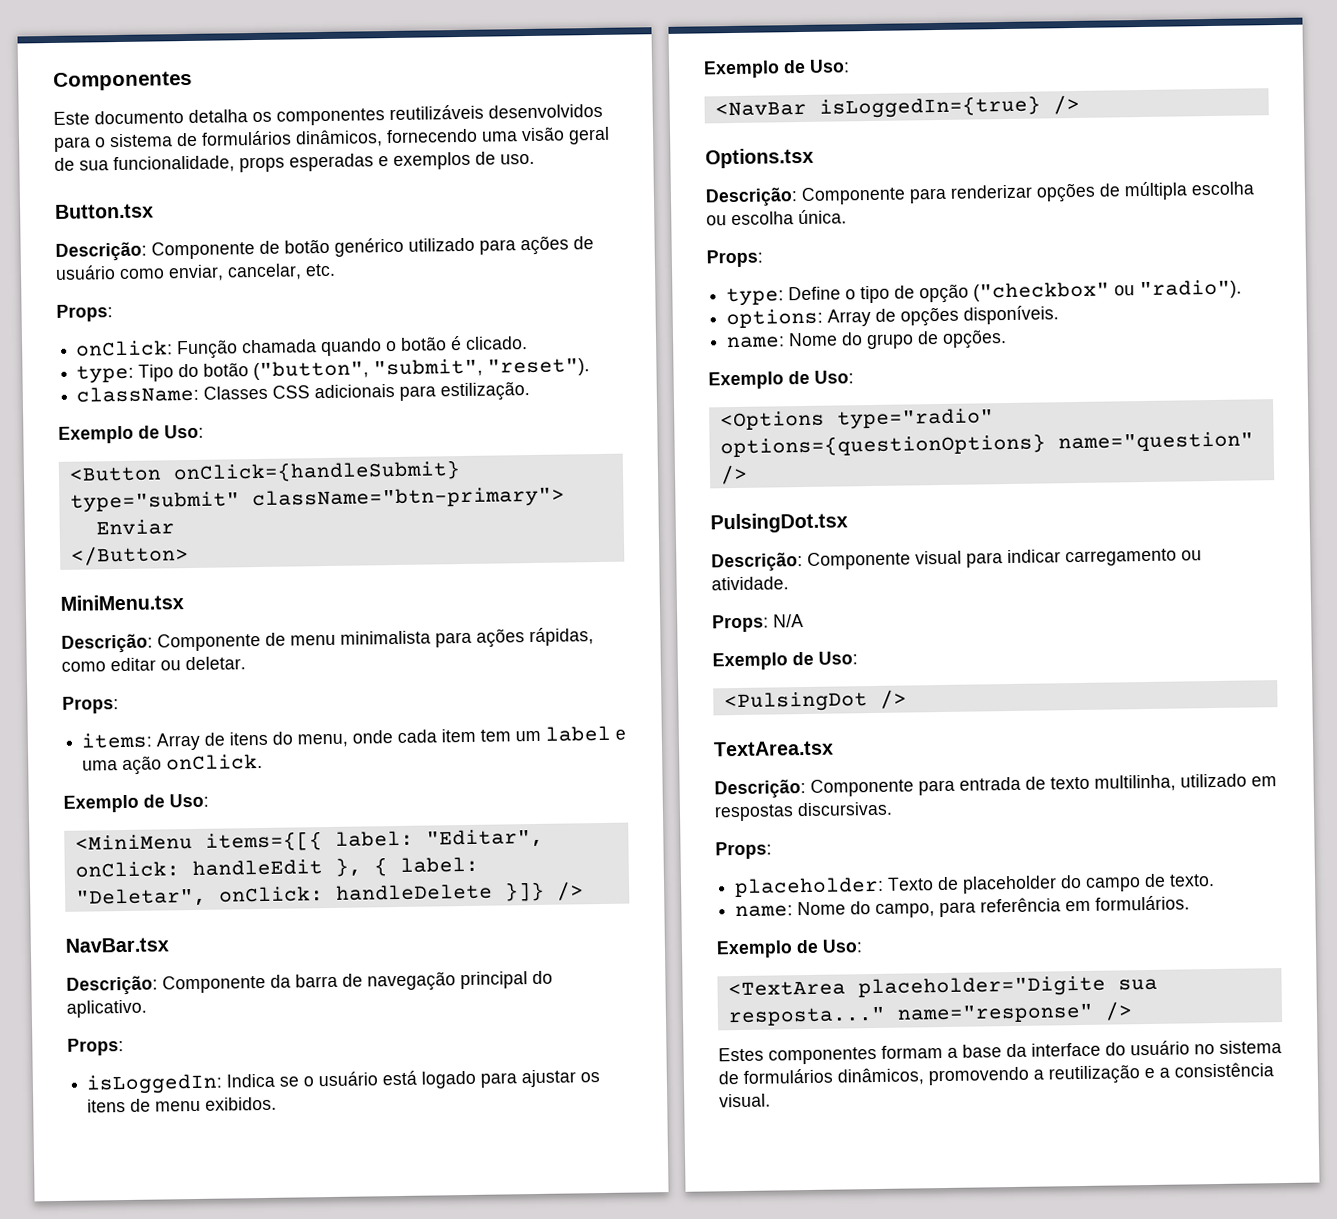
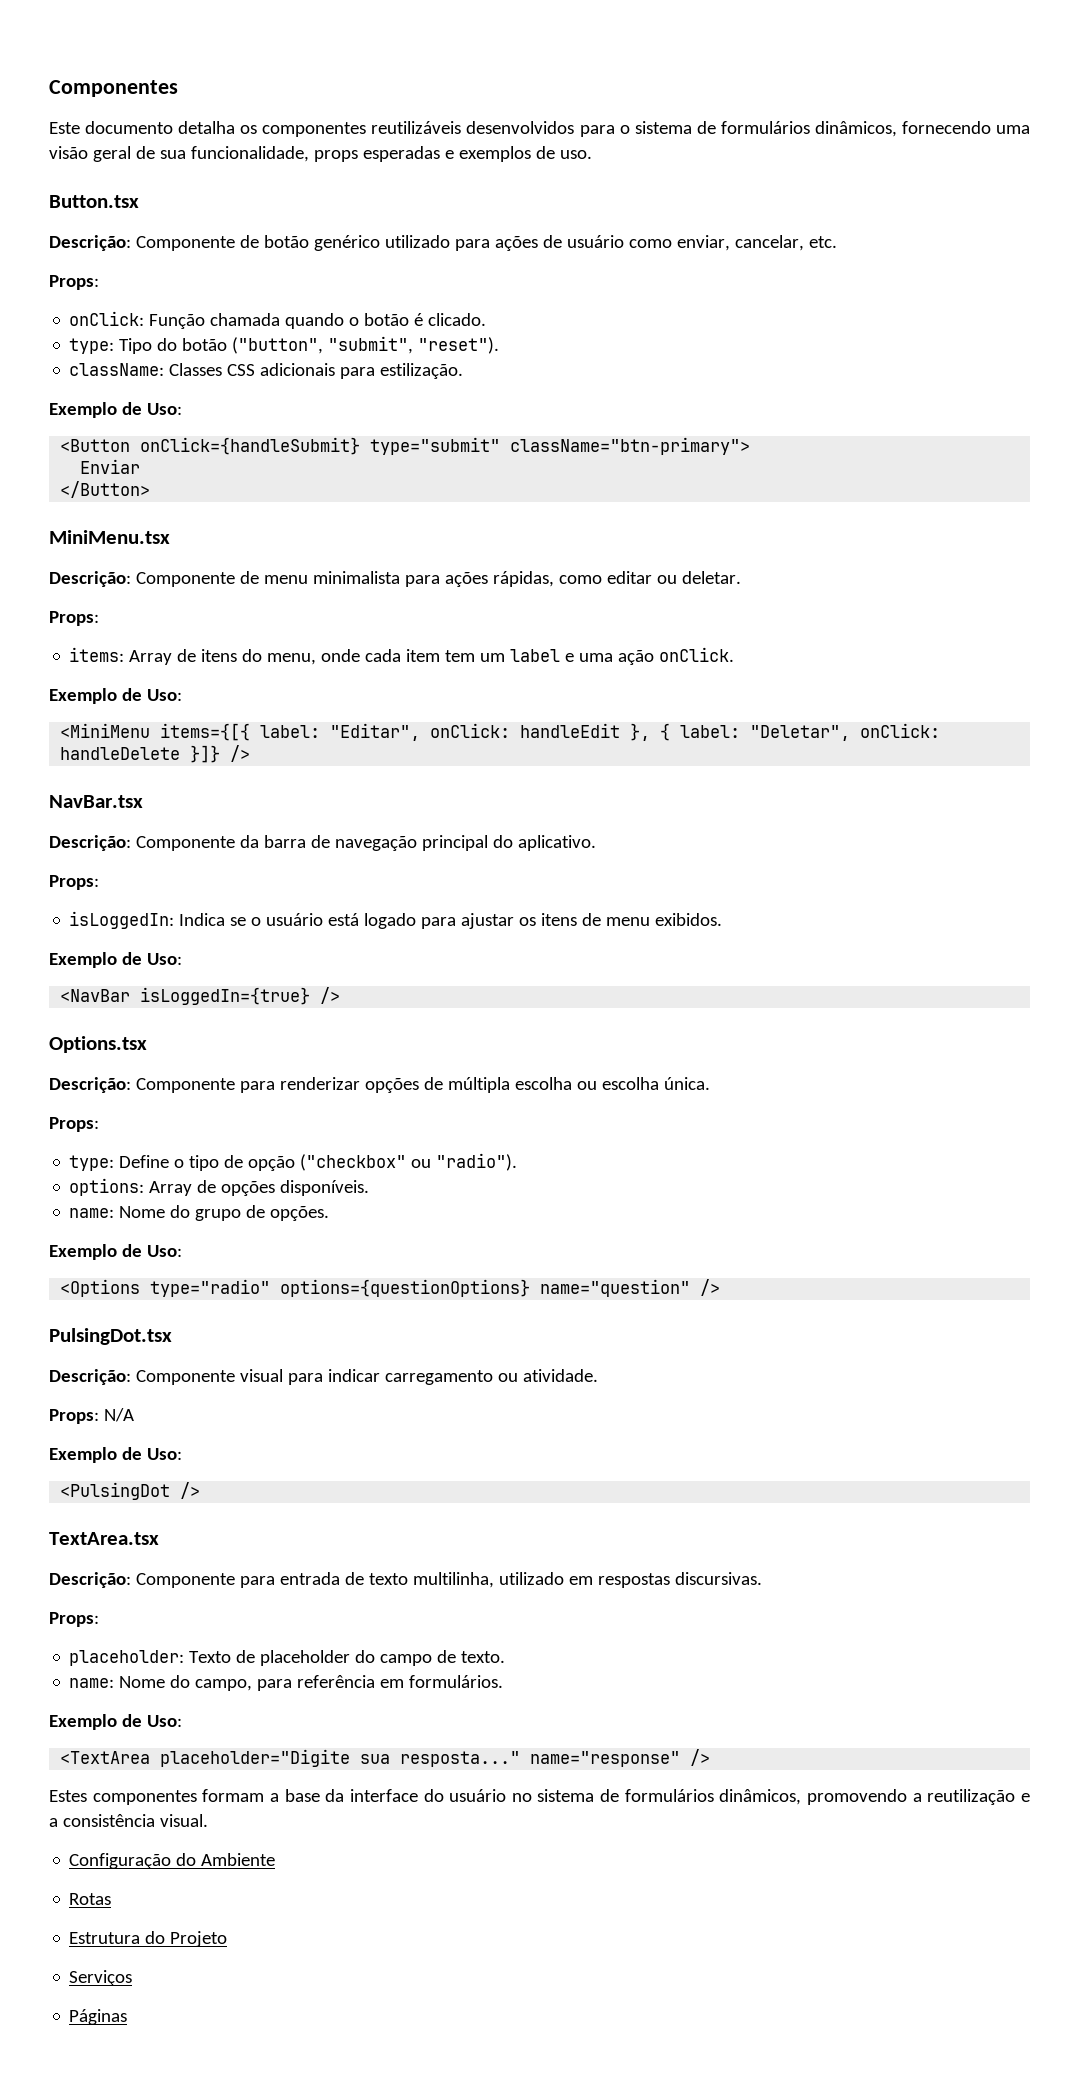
(771, 1100) none -> [69,1853,276,1869] [69,1893,112,1905] [69,1931,228,1947] [69,1970,133,1986] [69,2009,128,2025] // Configuração do Ambiente // Rotas // Estrutura do Projeto // Serviços // Páginas

